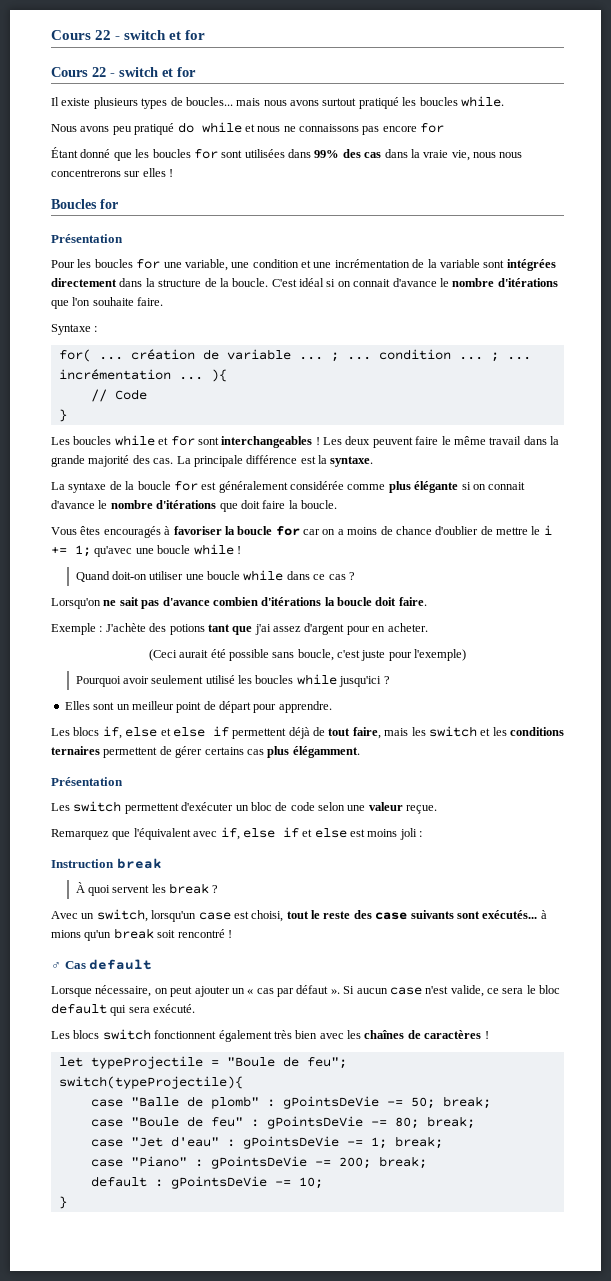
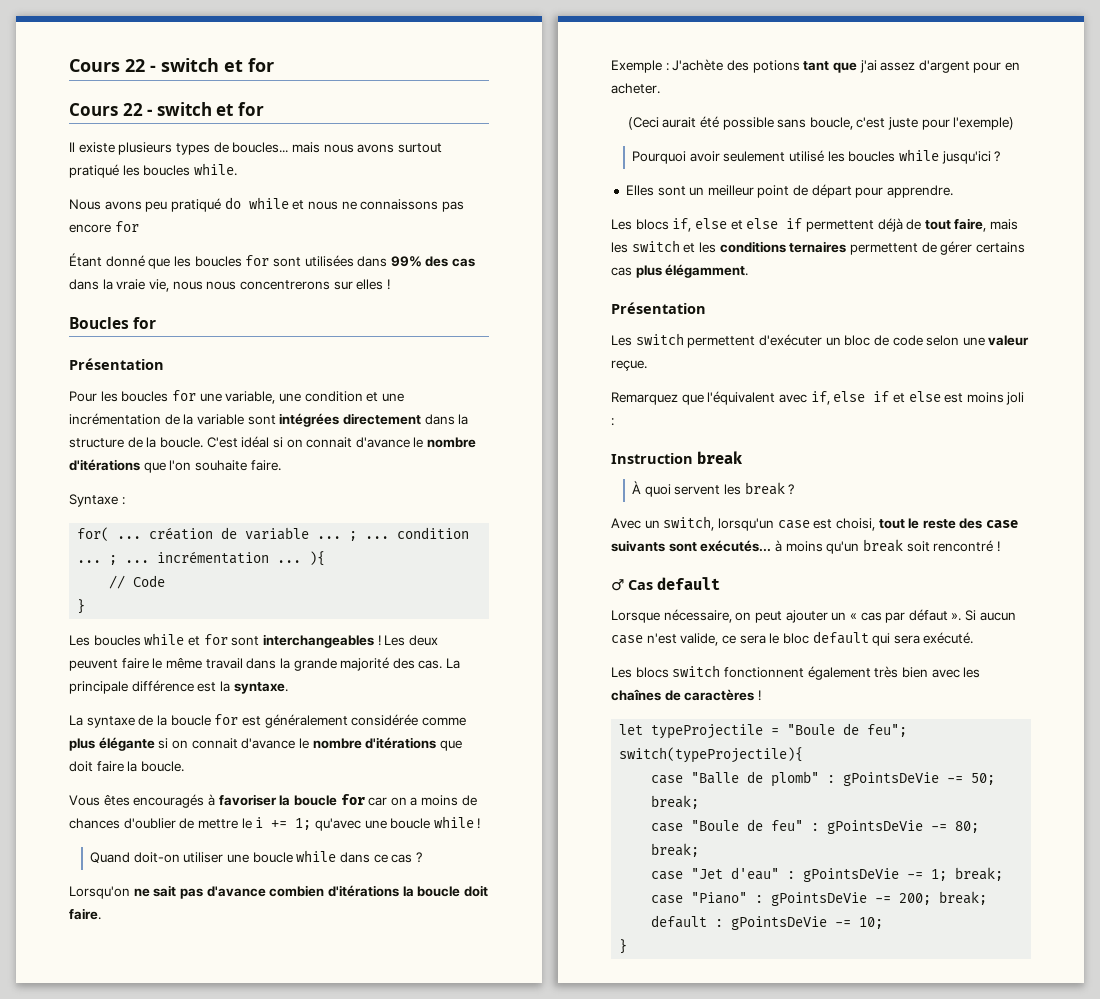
[395,526,432,535] chance -> [69,818,120,829] chances
[51,930,81,938] mions -> [785,541,823,552] moins

